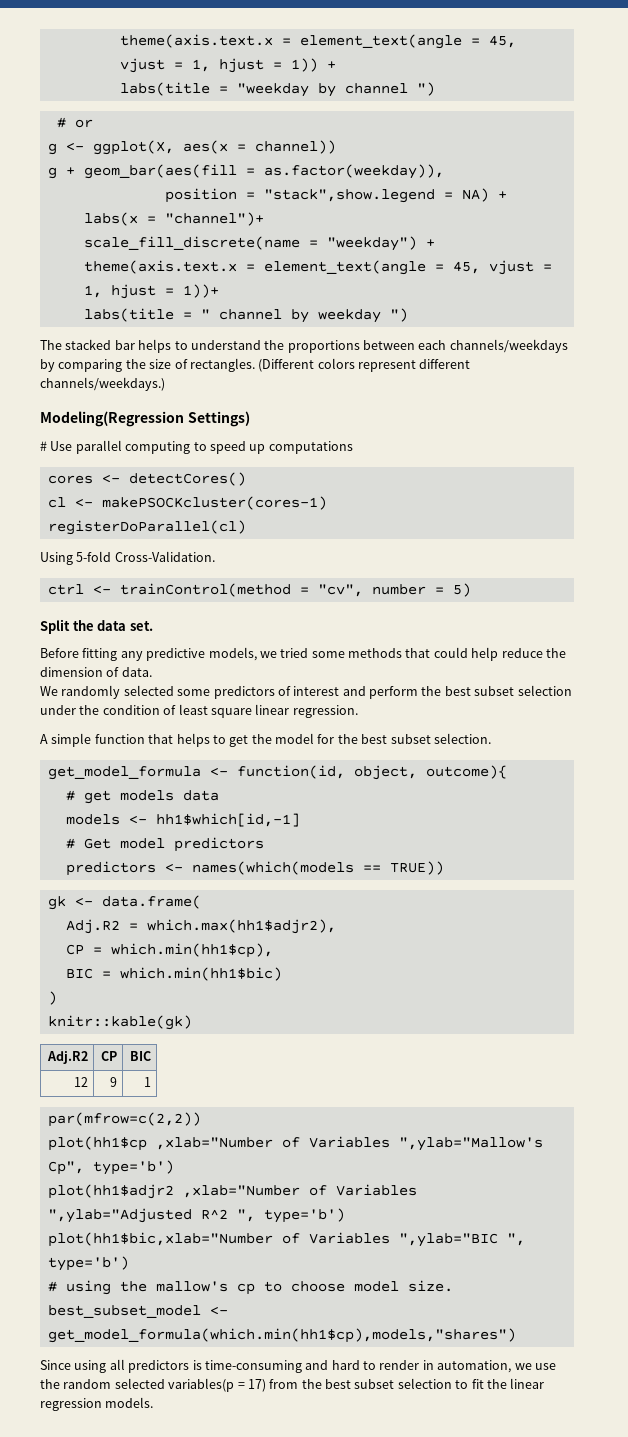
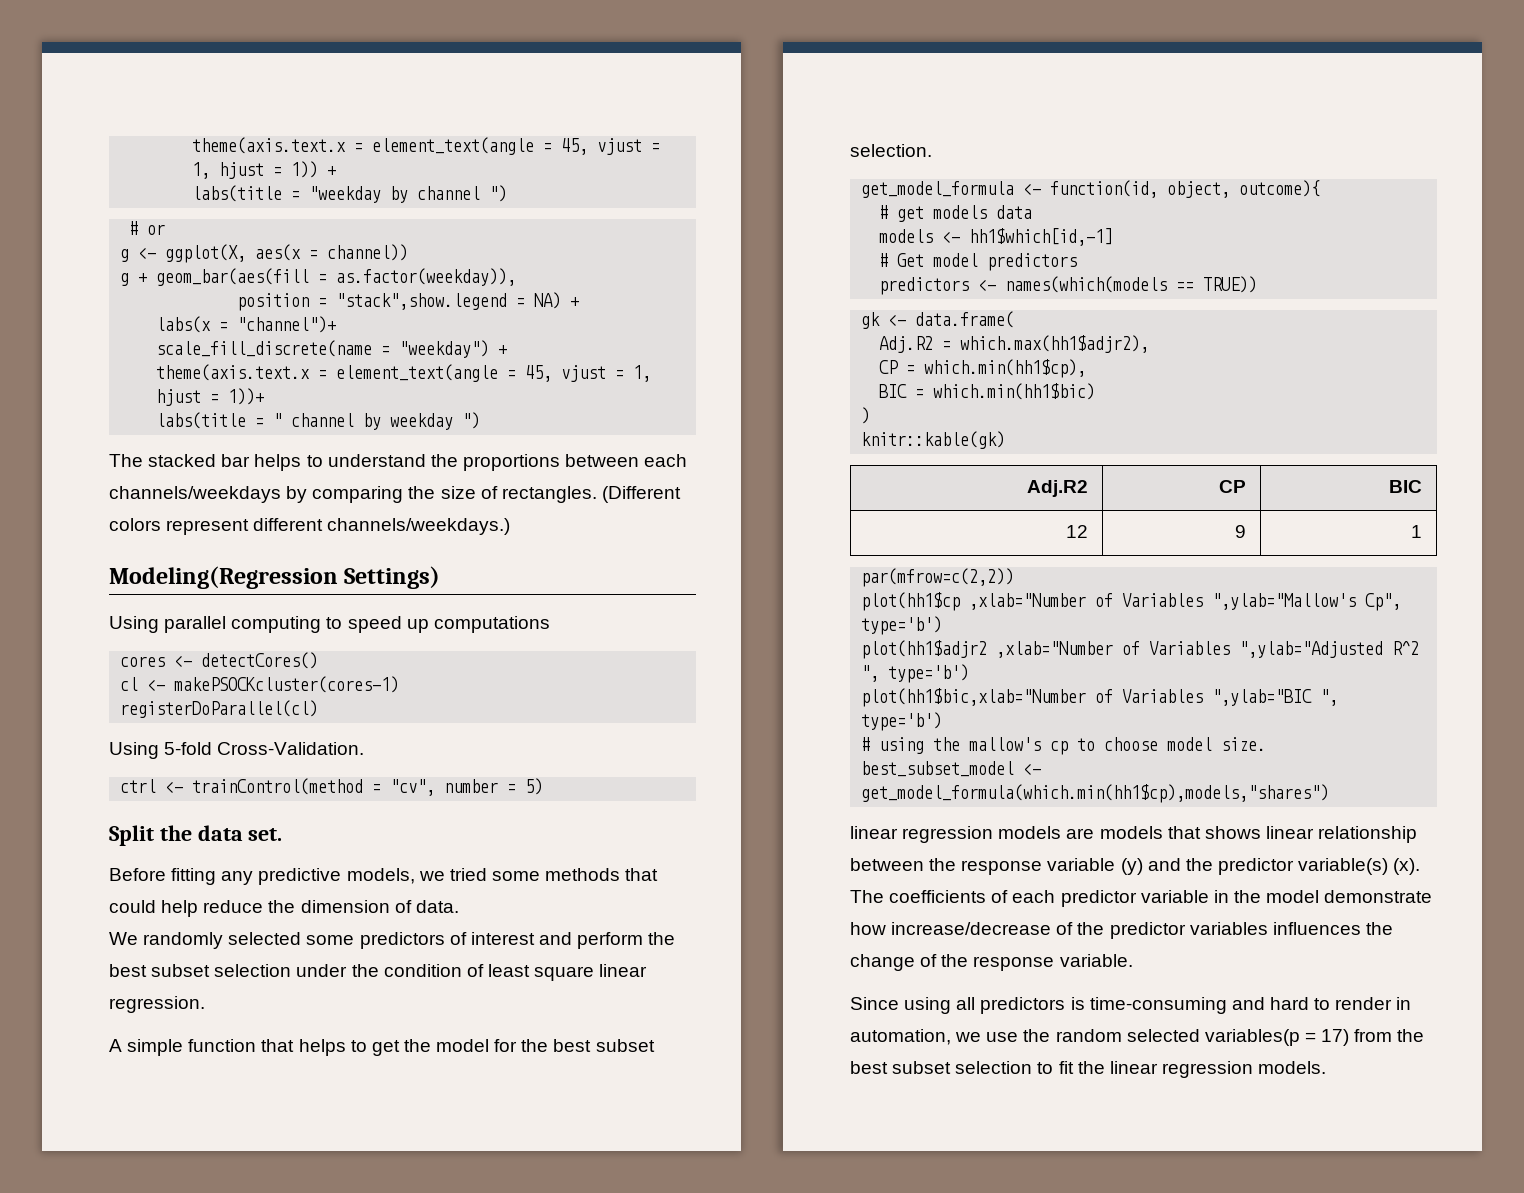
[40,441,73,451] # Use -> [109,616,159,633] Using
(516, 1335) none -> [850,826,1418,843] [850,858,1421,875] [850,890,1433,907] [850,922,1393,939] [850,954,1133,971] // linear regression models are models that shows linear relationship between the response variable (y) and the predictor variable(s) (x). The coefficients of each predictor variable in the model demonstrate how increase/decrease of the predictor variables influences the change of the response variable.

